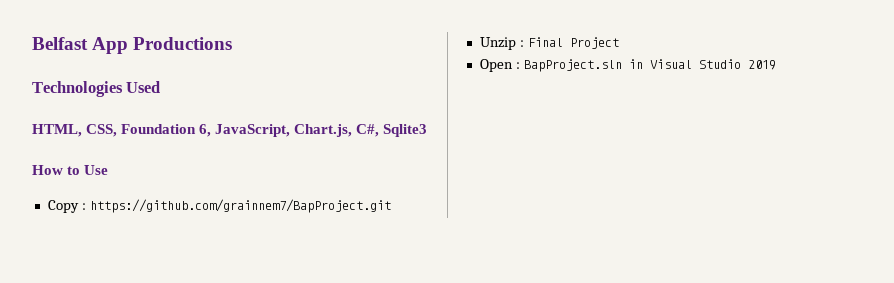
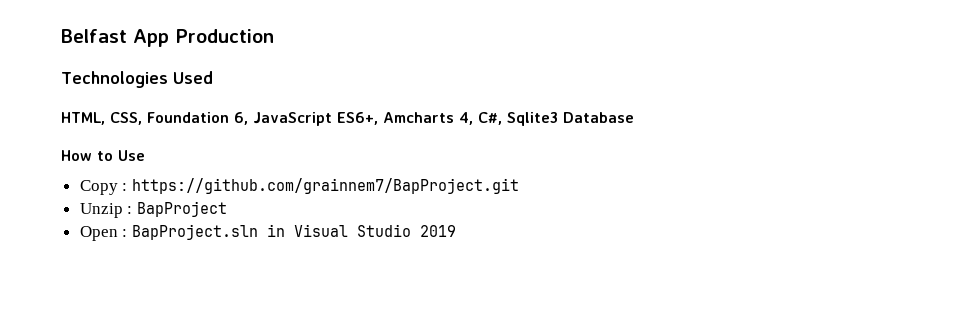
[133,37,233,50] Productions -> [175,29,274,43] Production
[215,124,353,137] JavaScript, Chart.js, -> [253,112,473,126] JavaScript ES6+, Amcharts 4,
(428, 130) none -> [563,112,634,123] Database
[527,37,619,49] Final Project -> [136,201,227,217] BapProject

